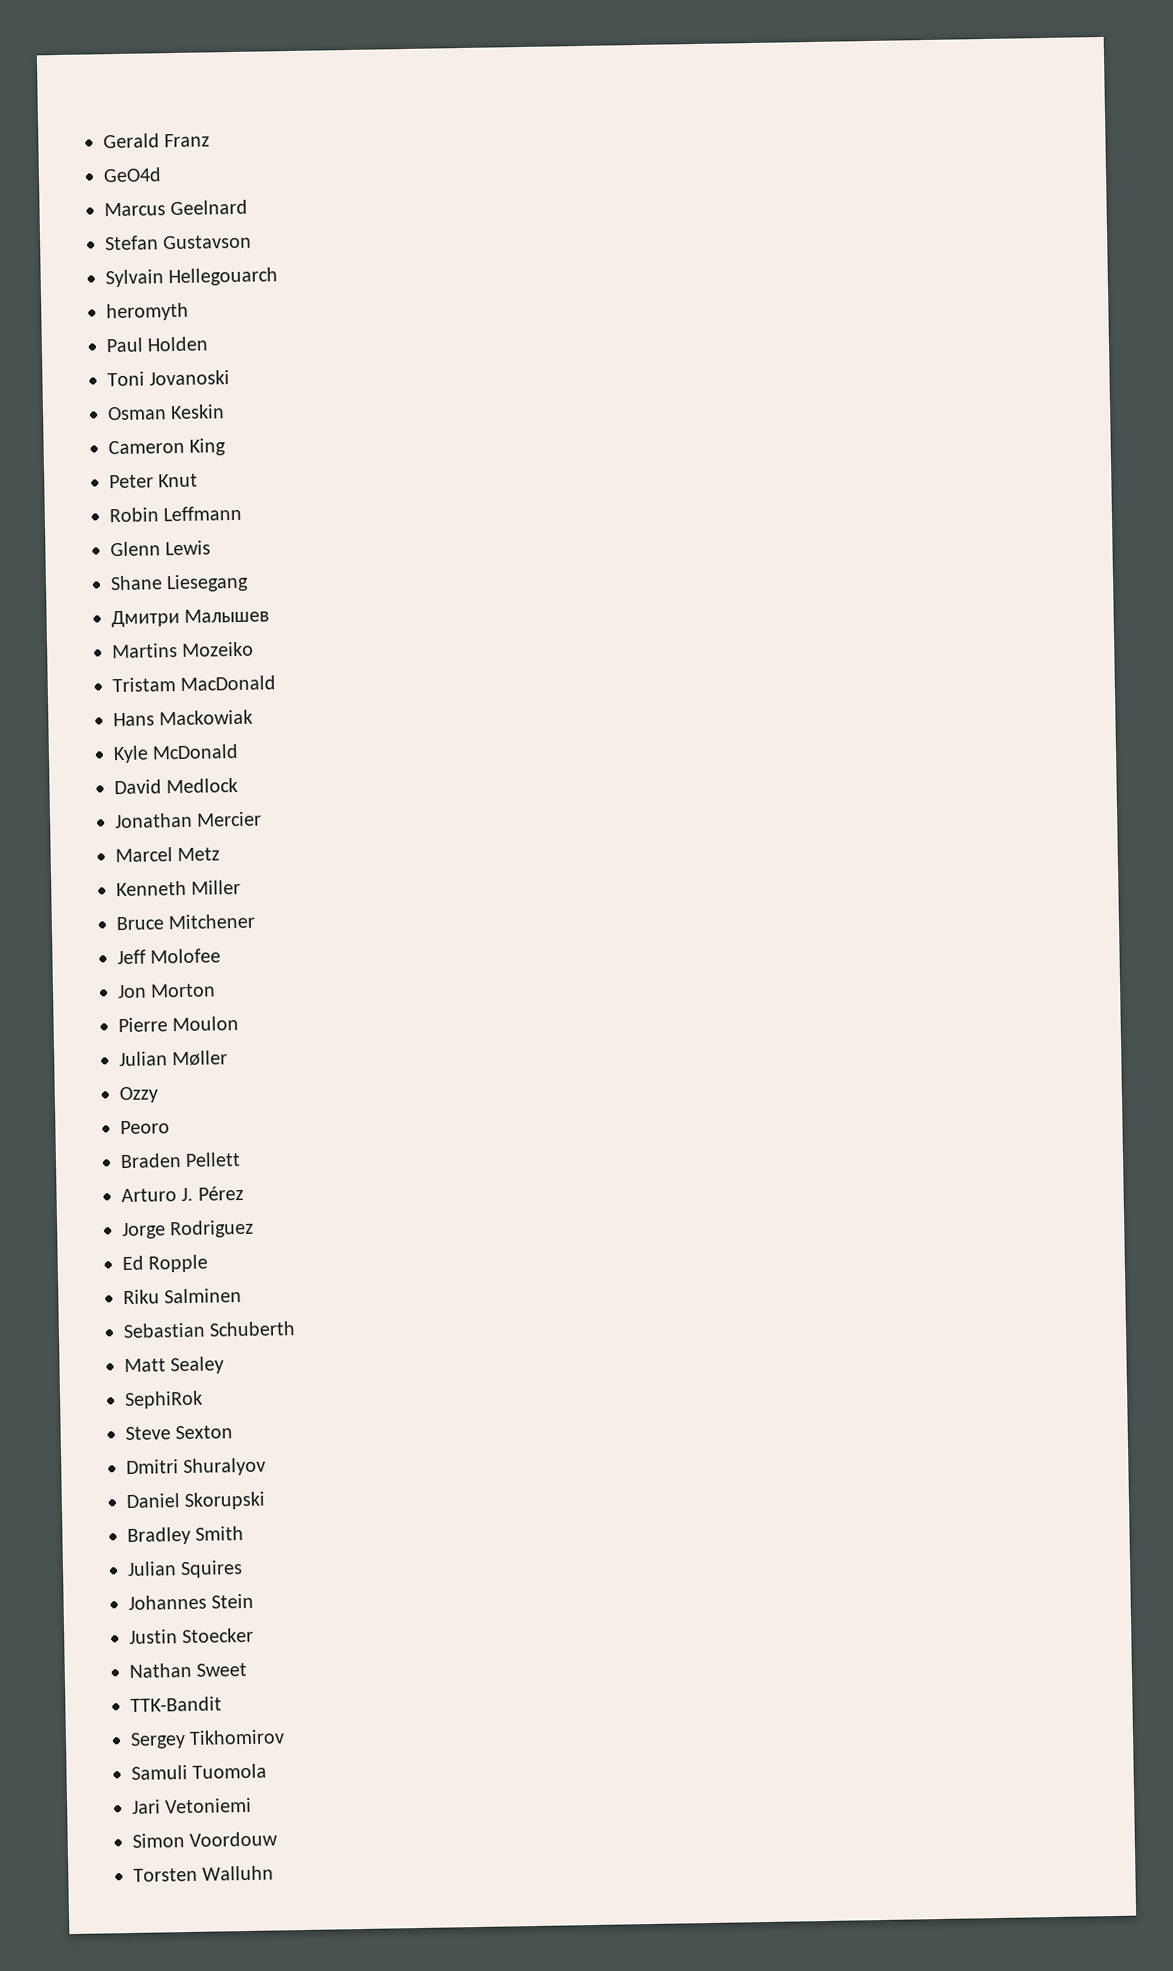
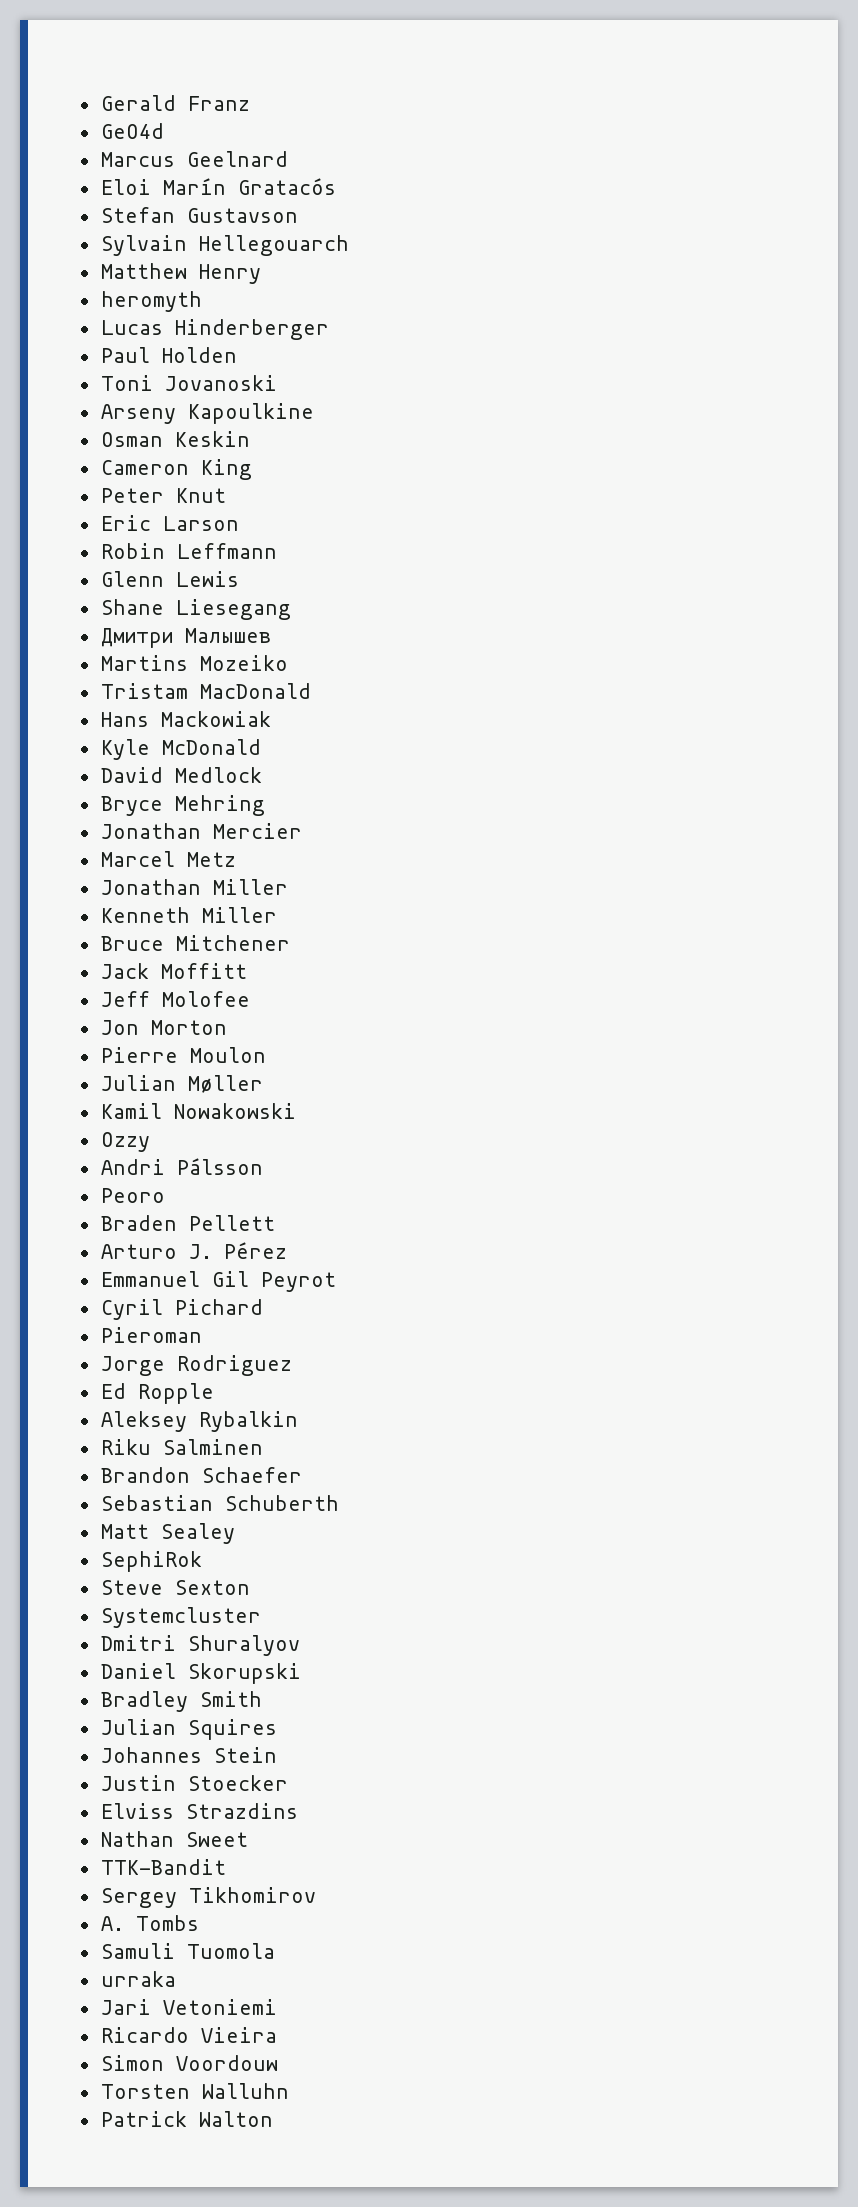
(249, 207) none -> [100,178,336,195] // Eloi Marín Gratacós
(279, 277) none -> [100,263,261,284] // Matthew Henry
(189, 312) none -> [100,319,329,340] // Lucas Hinderberger
(231, 378) none -> [100,403,314,424] // Arseny Kapoulkine
(199, 480) none -> [100,515,239,531] // Eric Larson
(239, 785) none -> [100,795,265,816] // Bryce Mehring
(221, 854) none -> [100,879,288,895] // Jonathan Miller
(256, 921) none -> [100,963,247,979] // Jack Moffitt
(229, 1058) none -> [100,1103,296,1119] // Kamil Nowakowski
(158, 1095) none -> [100,1158,263,1175] // Andri Pálsson
(244, 1193) none -> [100,1271,336,1292] [100,1299,263,1320] [100,1327,202,1343] // Emmanuel Gil Peyrot // Cyril Pichard // Pieroman
(209, 1263) none -> [100,1411,298,1432] // Aleksey Rybalkin
(243, 1295) none -> [100,1467,302,1483] // Brandon Schaefer
(234, 1432) none -> [100,1607,261,1628] // Systemcluster
(255, 1635) none -> [100,1803,298,1819] // Elviss Strazdins
(286, 1737) none -> [100,1915,199,1931] // A. Tombs
(268, 1771) none -> [100,1971,176,1987] // urraka
(253, 1805) none -> [100,2027,277,2043] // Ricardo Vieira
(275, 1873) none -> [100,2111,273,2127] // Patrick Walton

